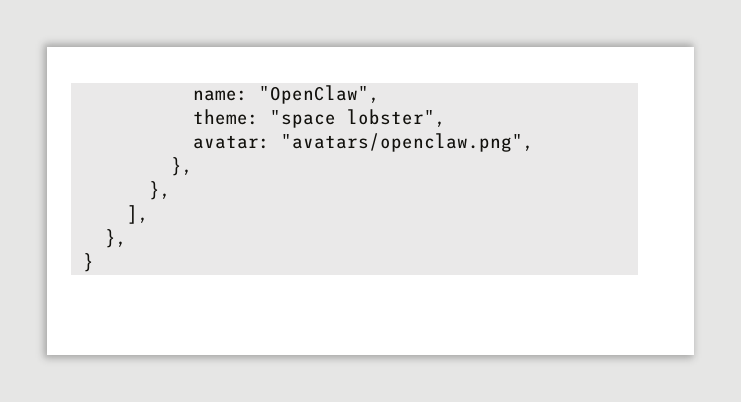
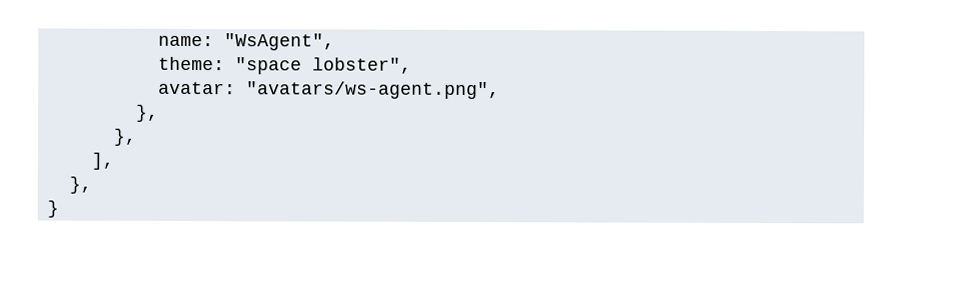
[259,85,380,104] "OpenClaw", -> [223,33,335,51] "WsAgent",
[281,133,534,152] "avatars/openclaw.png", -> [245,81,500,100] "avatars/ws-agent.png",

